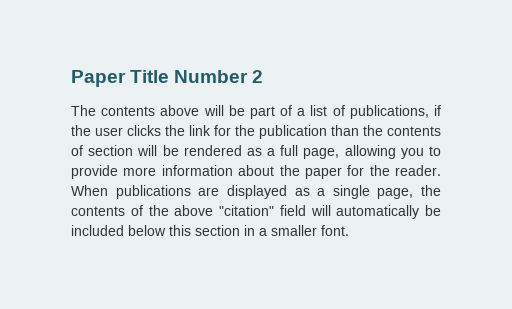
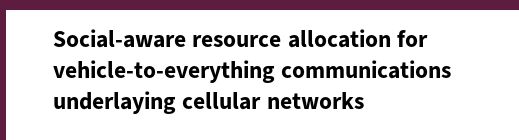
[71,70,264,87] [71,105,442,119] [71,125,441,139] [71,145,442,159] [71,165,441,179] [71,185,441,199] [71,205,441,219] [71,225,349,236] Paper Title Number 2 // The contents above will be part of a list of publications, if the user clicks the link for the publication than the contents of section will be rendered as a full page, allowing you to provide more information about the paper for the reader. When publications are displayed as a single page, the contents of the above "citation" field will automatically be included below this section in a smaller font. -> [53,29,429,48] [53,60,452,83] [53,91,364,114] Social-aware resource allocation for vehicle-to-everything communications underlaying cellular networks

